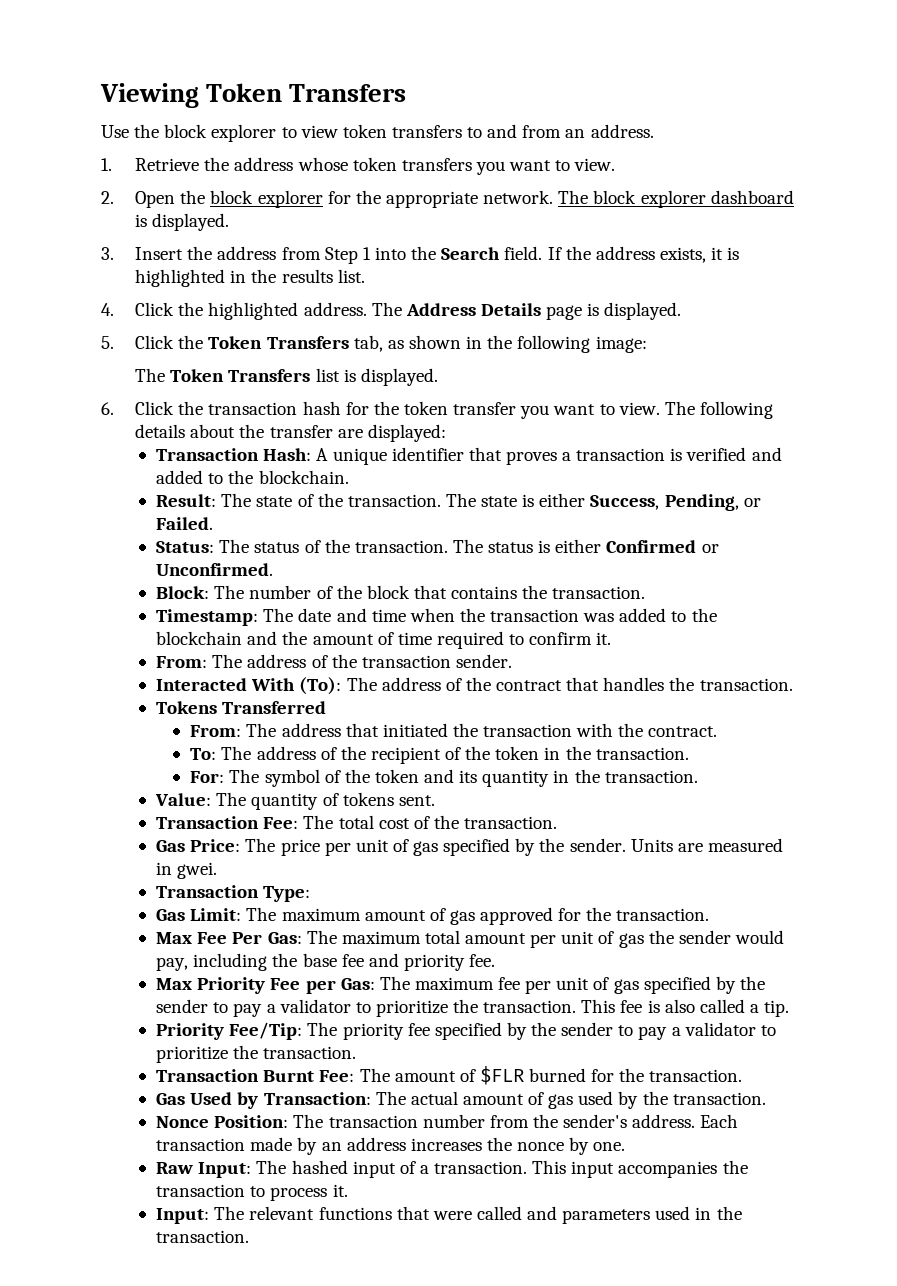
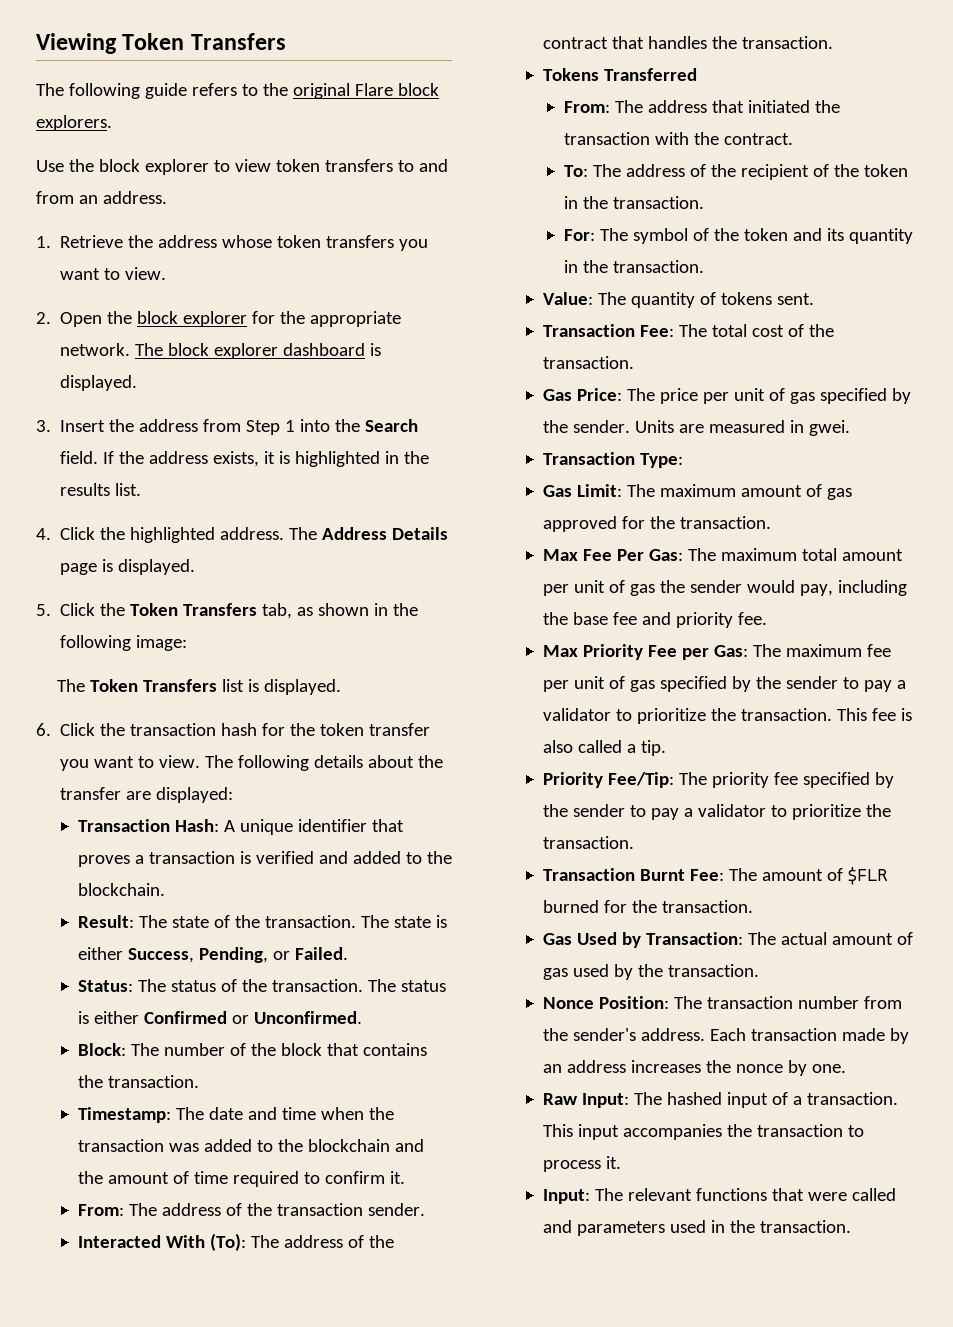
(407, 93) none -> [36,83,439,99] [36,115,112,131] // The following guide refers to the original Flare block explorers.

